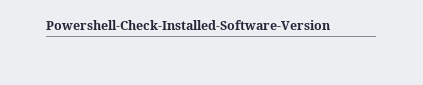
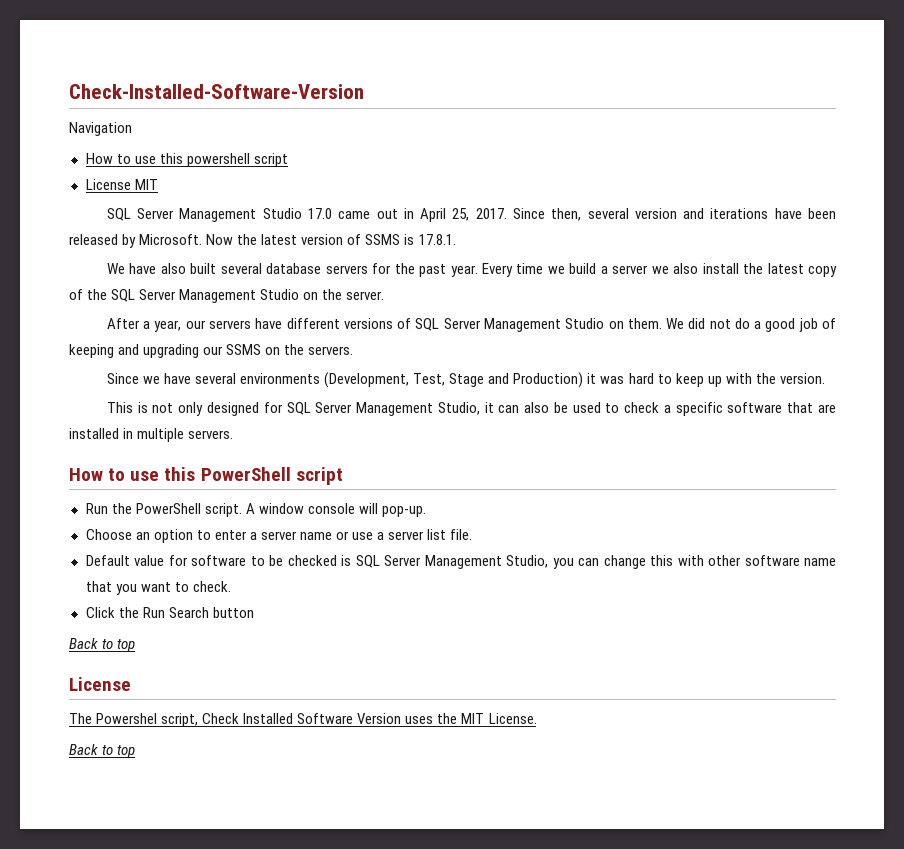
[46,20,331,30] Powershell-Check-Installed-Software-Version -> [69,84,364,99] [69,122,132,136] [85,153,288,167] [85,179,158,190] [106,208,836,222] [69,234,456,248] [106,263,837,277] [69,289,385,303] [106,318,837,332] [69,344,354,358] [106,372,825,388] [106,402,836,416] [69,428,234,442] [69,467,343,485] [85,503,426,517] [85,529,473,543] [85,555,836,569] [85,581,231,595] [85,607,254,618] [69,638,136,652] [69,677,131,691] [69,713,537,727] [69,744,136,758] Check-Installed-Software-Version // Navigation // How to use this powershell script // License MIT // SQL Server Management Studio 17.0 came out in April 25, 2017. Since then, several version and iterations have been released by Microsoft. Now the latest version of SSMS is 17.8.1. // We have also built several database servers for the past year. Every time we build a server we also install the latest copy of the SQL Server Management Studio on the server. // After a year, our servers have different versions of SQL Server Management Studio on them. We did not do a good job of keeping and upgrading our SSMS on the servers. // Since we have several environments (Development, Test, Stage and Production) it was hard to keep up with the version. // This is not only designed for SQL Server Management Studio, it can also be used to check a specific software that are installed in multiple servers. // How to use this PowerShell script // Run the PowerShell script. A window console will pop-up. // Choose an option to enter a server name or use a server list file. // Default value for software to be checked is SQL Server Management Studio, you can change this with other software name that you want to check. // Click the Run Search button // Back to top // License // The Powershel script, Check Installed Software Version uses the MIT License. // Back to top

